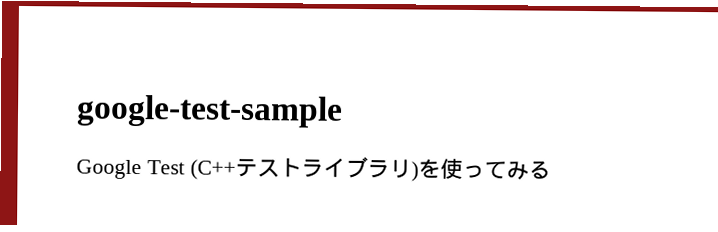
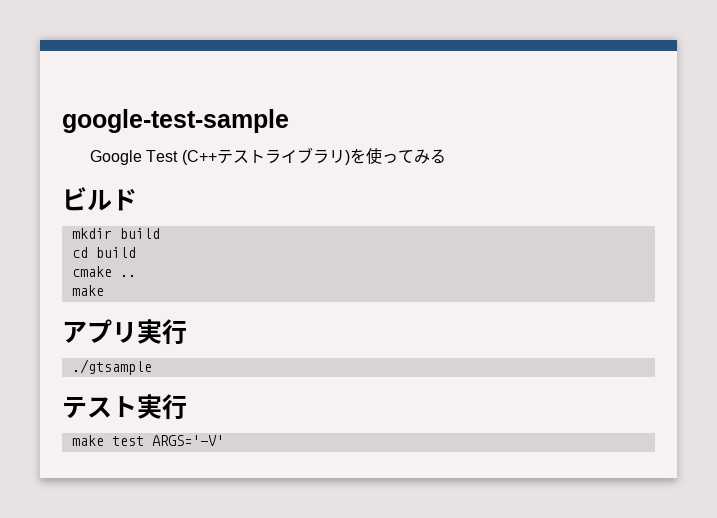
(551, 170) none -> [62,187,137,211] [71,228,160,239] [71,247,136,258] [71,266,136,277] [71,285,104,296] [62,319,187,345] [71,359,152,375] [62,394,187,420] [71,435,224,446] // ビルド // mkdir build // cd build // cmake .. // make // アプリ実行 // ./gtsample // テスト実行 // make test ARGS='-V'

